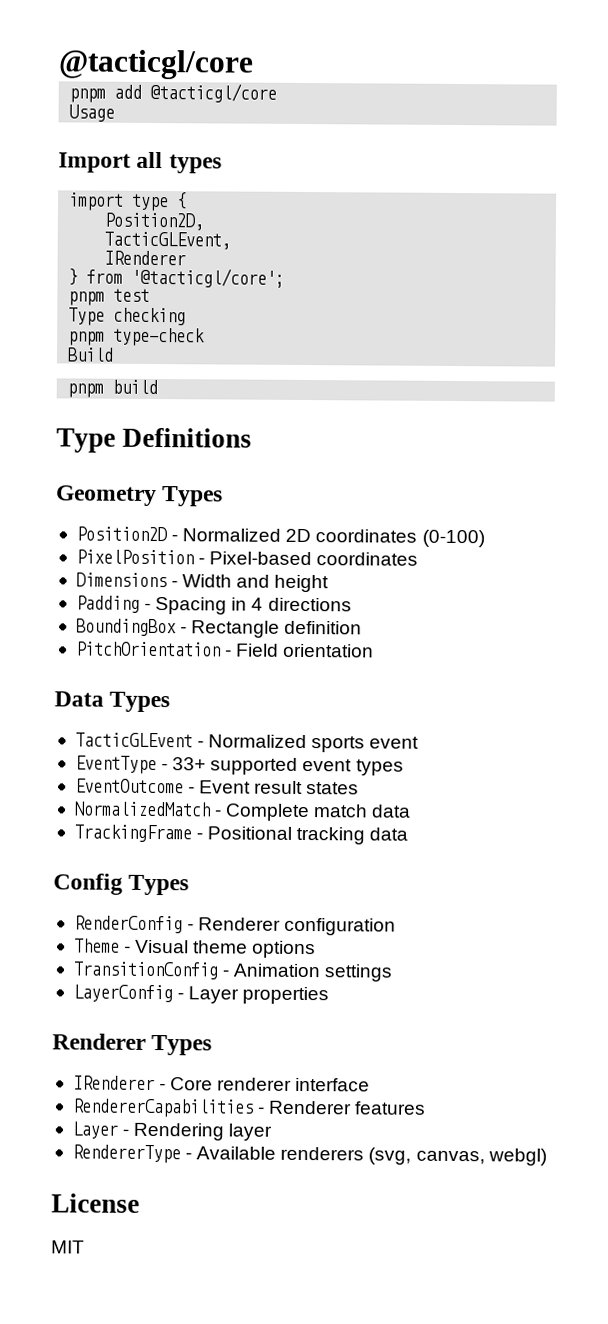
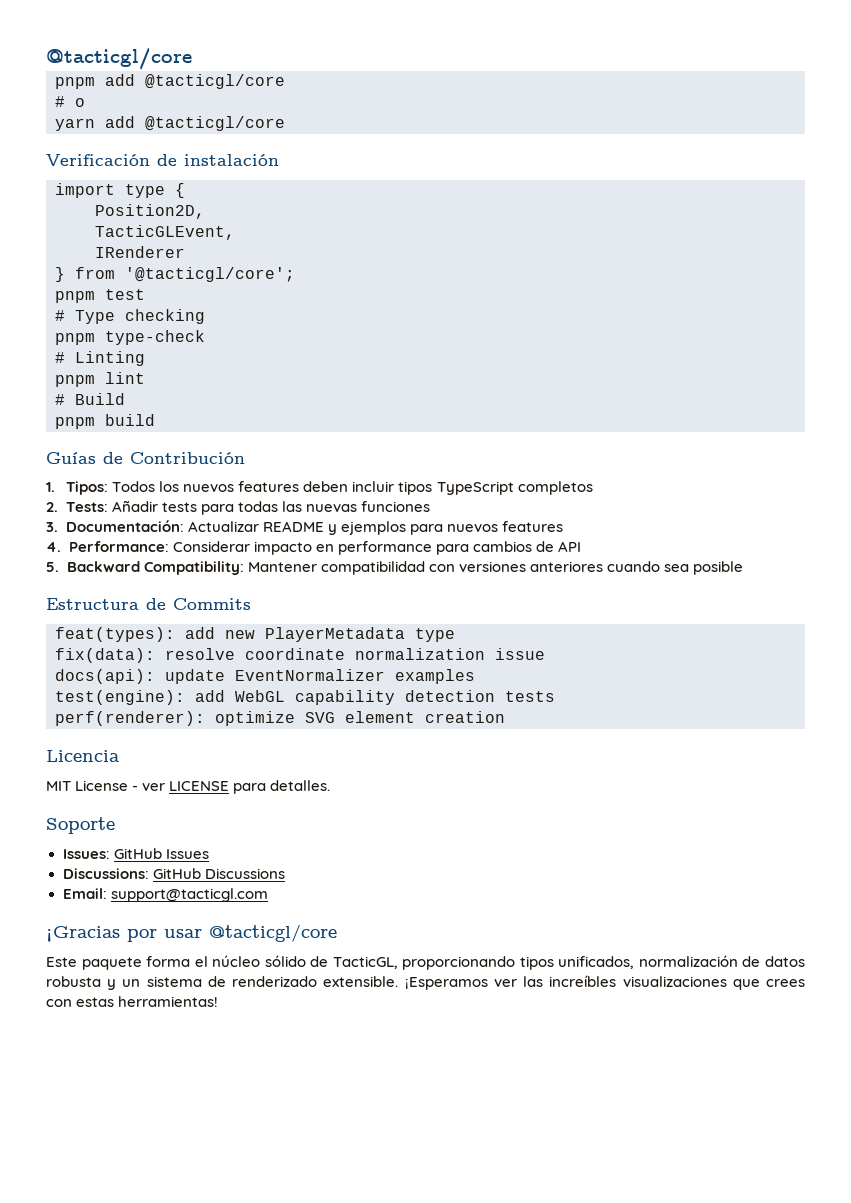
[69,104,116,122] [58,151,222,174] Usage // Import all types -> [55,96,85,107] [55,116,285,131] [46,154,279,166] # o // yarn add @tacticgl/core // Verificación de instalación
(151, 295) none -> [55,310,65,321] #
[67,347,115,362] [67,379,159,398] [56,427,253,453] [56,485,224,507] [75,526,485,548] [75,549,419,566] [75,572,330,593] [75,595,352,615] [75,618,363,638] [75,641,375,658] [54,691,171,713] [74,732,420,753] [74,755,404,776] [74,778,360,795] [73,801,412,822] [73,824,409,845] [53,873,190,896] [73,915,397,936] [73,938,317,959] [72,961,393,982] [72,984,330,1005] [52,1033,213,1056] [72,1075,371,1092] [71,1098,427,1118] [71,1121,273,1141] [71,1144,547,1166] [51,1193,140,1213] [51,1240,85,1254] Build // pnpm build // Type Definitions // Geometry Types // Position2D - Normalized 2D coordinates (0-100) // PixelPosition - Pixel-based coordinates // Dimensions - Width and height // Padding - Spacing in 4 directions // BoundingBox - Rectangle definition // PitchOrientation - Field orientation // Data Types // TacticGLEvent - Normalized sports event // EventType - 33+ supported event types // EventOutcome - Event result states // NormalizedMatch - Complete match data // TrackingFrame - Positional tracking data // Config Types // RenderConfig - Renderer configuration // Theme - Visual theme options // TransitionConfig - Animation settings // LayerConfig - Layer properties // Renderer Types // IRenderer - Core renderer interface // RendererCapabilities - Renderer features // Layer - Rendering layer // RendererType - Available renderers (svg, canvas, webgl) // License // MIT -> [55,351,145,366] [55,372,145,387] [55,393,125,405] [55,414,155,429] [46,452,245,464] [46,481,593,495] [46,500,431,515] [46,520,564,535] [46,541,581,555] [46,561,743,575] [46,598,251,610] [55,627,455,642] [55,648,545,663] [55,669,475,684] [55,690,555,705] [55,711,505,726] [46,750,120,762] [46,780,331,794] [46,817,115,834] [62,848,209,859] [62,868,285,879] [62,888,268,902] [46,924,337,942] [46,955,806,970] [46,975,806,990] [46,996,219,1007] # Linting // pnpm lint // # Build // pnpm build // Guías de Contribución // 1. Tipos: Todos los nuevos features deben incluir tipos TypeScript completos // 2. Tests: Añadir tests para todas las nuevas funciones // 3. Documentación: Actualizar README y ejemplos para nuevos features // 4. Performance: Considerar impacto en performance para cambios de API // 5. Backward Compatibility: Mantener compatibilidad con versiones anteriores cuando sea posible // Estructura de Commits // feat(types): add new PlayerMetadata type // fix(data): resolve coordinate normalization issue // docs(api): update EventNormalizer examples // test(engine): add WebGL capability detection tests // perf(renderer): optimize SVG element creation // Licencia // MIT License - ver LICENSE para detalles. // Soporte // Issues: GitHub Issues // Discussions: GitHub Discussions // Email: support@tacticgl.com // ¡Gracias por usar @tacticgl/core // Este paquete forma el núcleo sólido de TacticGL, proporcionando tipos unificados, normalización de datos robusta y un sistema de renderizado extensible. ¡Esperamos ver las increíbles visualizaciones que crees con estas herramientas!

